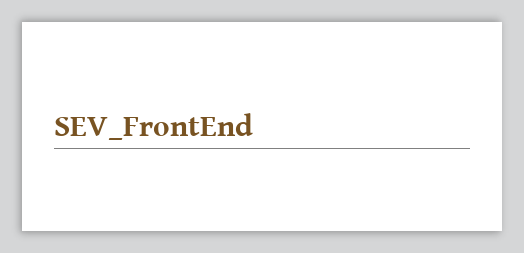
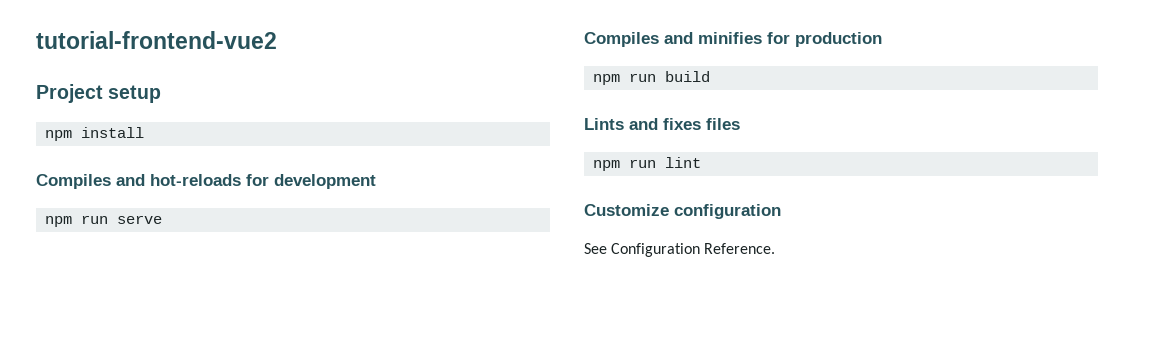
[54,113,253,140] SEV_FrontEnd -> [36,31,277,49] [36,84,162,103] [45,127,145,141] [36,174,376,189] [45,215,163,227] [584,32,882,47] [593,71,711,85] [584,118,740,130] [593,157,702,171] [584,204,781,219] [584,243,776,257] tutorial-frontend-vue2 // Project setup // npm install // Compiles and hot-reloads for development // npm run serve // Compiles and minifies for production // npm run build // Lints and fixes files // npm run lint // Customize configuration // See Configuration Reference.

